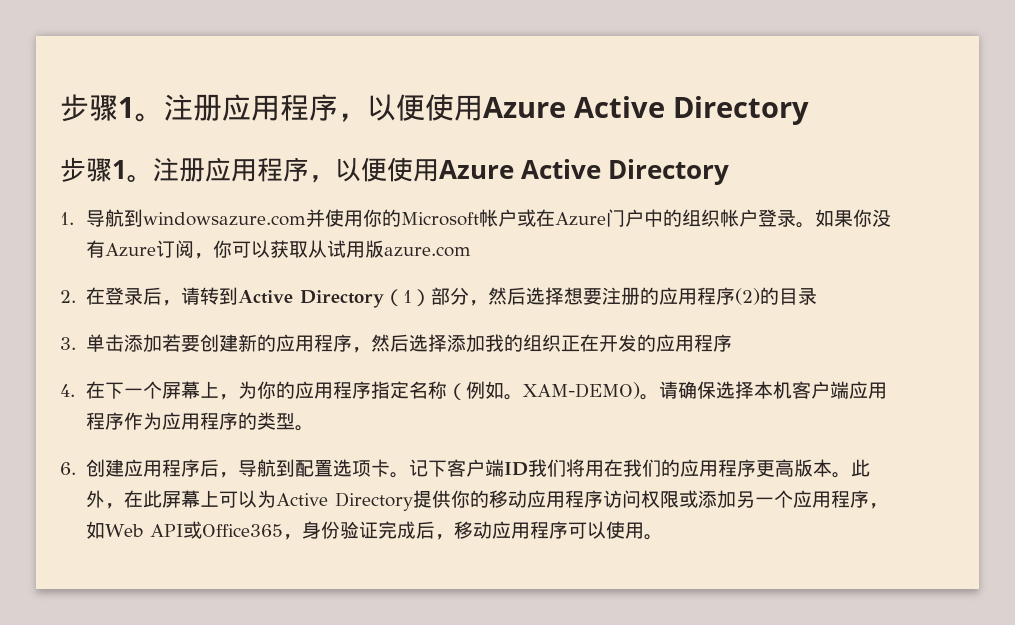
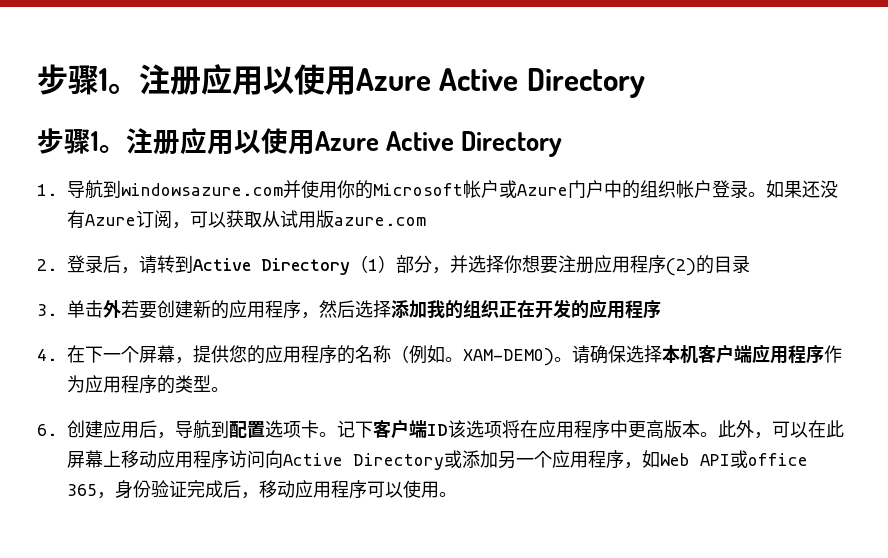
[60,94,425,122] 步骤1。注册应用程序，以便 -> [37,64,294,95] 步骤1。注册应用以
[257,157,387,183] 程序，以便 -> [234,130,261,154] 以
[535,209,555,227] 在 -> (517, 189) none
[852,209,872,227] 你 -> [802,180,820,198] 还
[212,240,232,258] 你 -> (190, 225) none
[85,287,105,305] 在 -> (58, 265) none
[487,287,564,305] 然后选择 -> [450,255,522,273] 并选择你
[639,287,659,305] 的 -> (594, 264) none
[123,334,162,352] 添加 -> [103,300,121,318] 外
[199,381,409,400] 上，为你的应用程序指定 -> [175,345,355,364] ，提供您的应用程序的
[161,459,200,477] 程序 -> (139, 429) none
[527,459,756,477] 我们将用在我们的应用程序 -> [448,420,628,439] 该选项将在应用程序中
(124, 506) none -> [772,421,808,438] 可以
[218,490,489,511] 可以为Active Directory提供你的 -> (121, 458) none
[640,490,679,508] 权限 -> [265,450,444,470] 向Active Directory
[201,524,283,537] Office365 -> [748,453,808,466] [67,484,97,496] office 365

